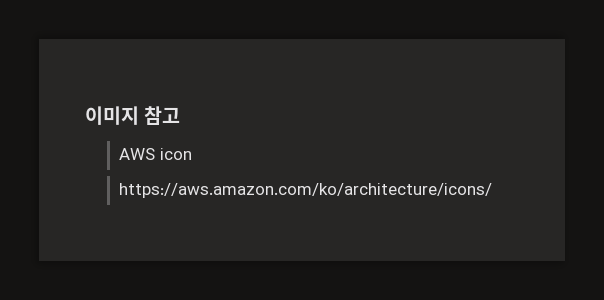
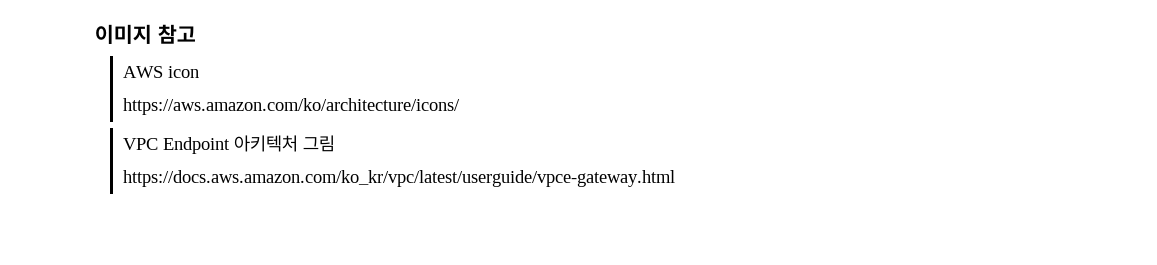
(492, 190) none -> [123,135,336,154] [123,170,676,187] // VPC Endpoint 아키텍처 그림 // https://docs.aws.amazon.com/ko_kr/vpc/latest/userguide/vpce-gateway.html

